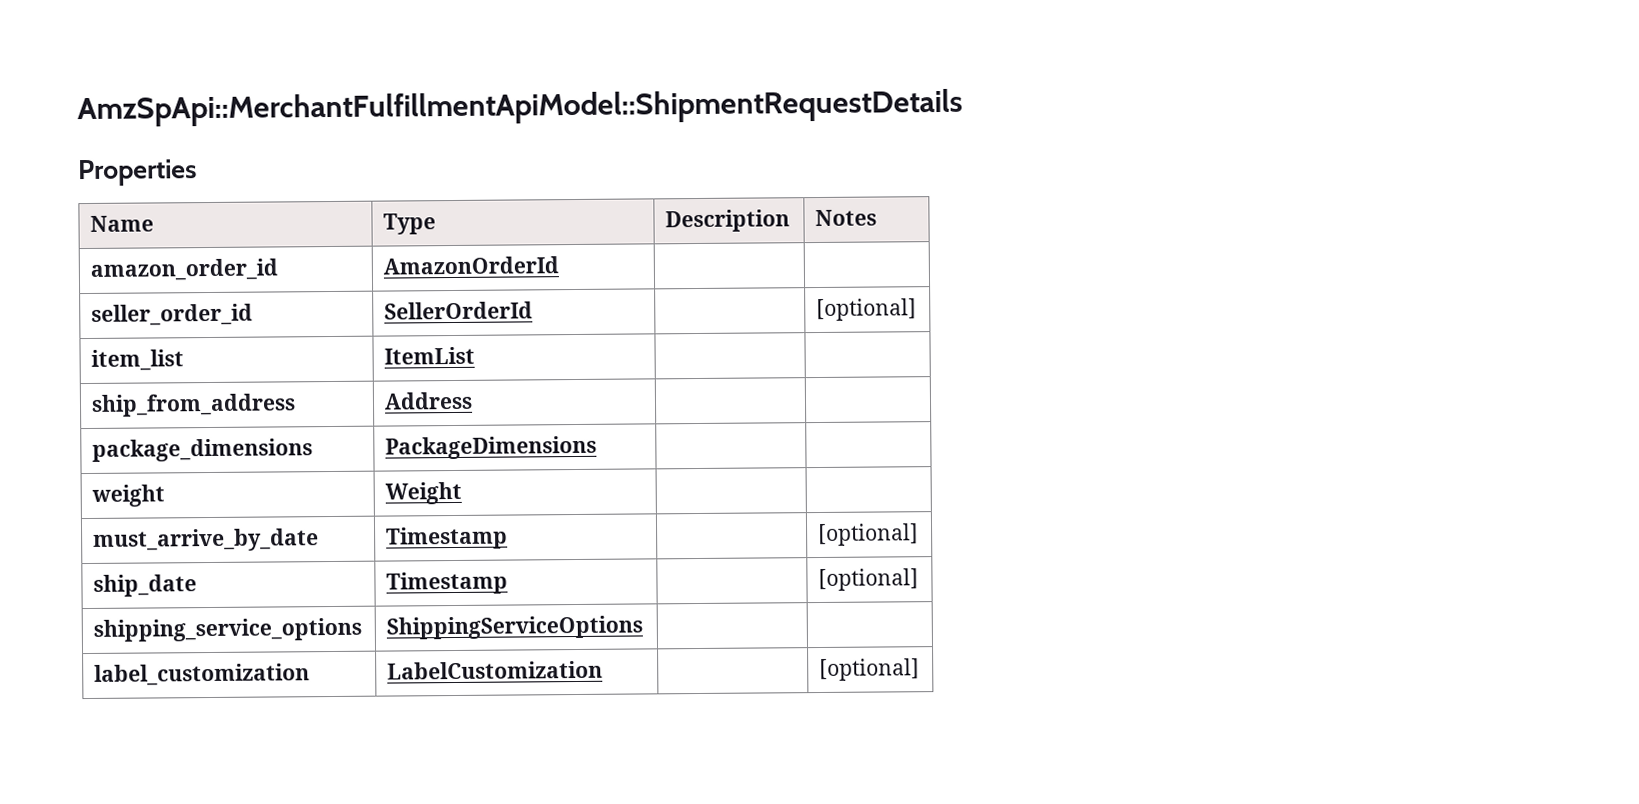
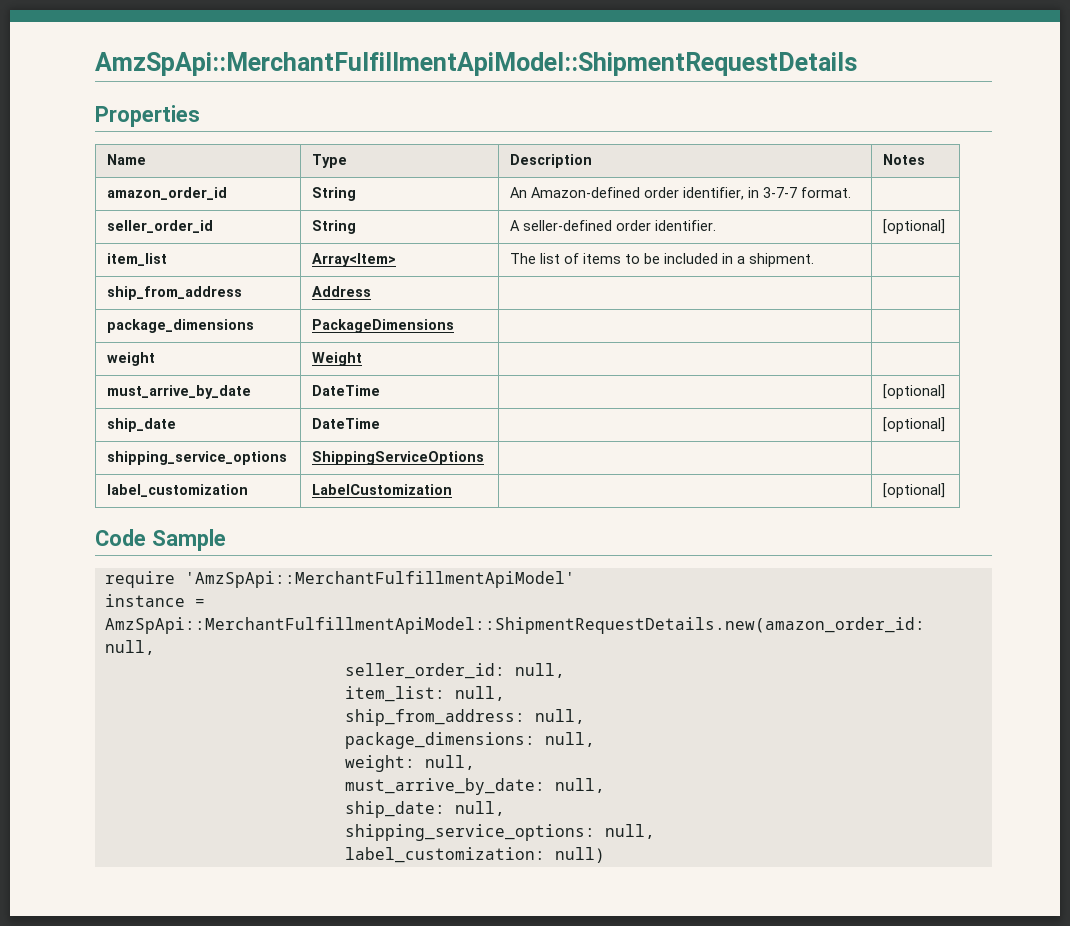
[383,256,560,275] [91,303,254,326] [384,301,534,320] [816,298,918,322] [91,349,185,371] [384,346,476,365] AmazonOrderId | | // seller_order_id | SellerOrderId | | [optional] // item_list | ItemList | -> [312,187,357,201] [510,187,852,200] [107,220,214,233] [312,220,357,234] [510,220,717,231] [883,219,946,234] [107,253,168,266] [312,253,397,267] [510,253,815,267] String | An Amazon-defined order identifier, in 3-7-7 format. | // seller_order_id | String | A seller-defined order identifier. | [optional] // item_list | Array<Item> | The list of items to be included in a shipment.
[386,526,509,550] Timestamp -> [312,385,381,396] DateTime
[386,571,509,595] Timestamp -> [312,418,381,429] DateTime
(921, 670) none -> [95,529,226,551] [104,571,575,588] [104,594,205,607] [104,617,925,634] [104,640,155,655] [344,663,565,679] [344,686,505,702] [344,709,585,726] [344,732,595,749] [344,755,475,772] [344,778,605,795] [344,801,505,818] [344,824,655,841] [344,847,605,863] // Code Sample // require 'AmzSpApi::MerchantFulfillmentApiModel' // instance = AmzSpApi::MerchantFulfillmentApiModel::ShipmentRequestDetails.new(amazon_order_id: null, // seller_order_id: null, // item_list: null, // ship_from_address: null, // package_dimensions: null, // weight: null, // must_arrive_by_date: null, // ship_date: null, // shipping_service_options: null, // label_customization: null)

